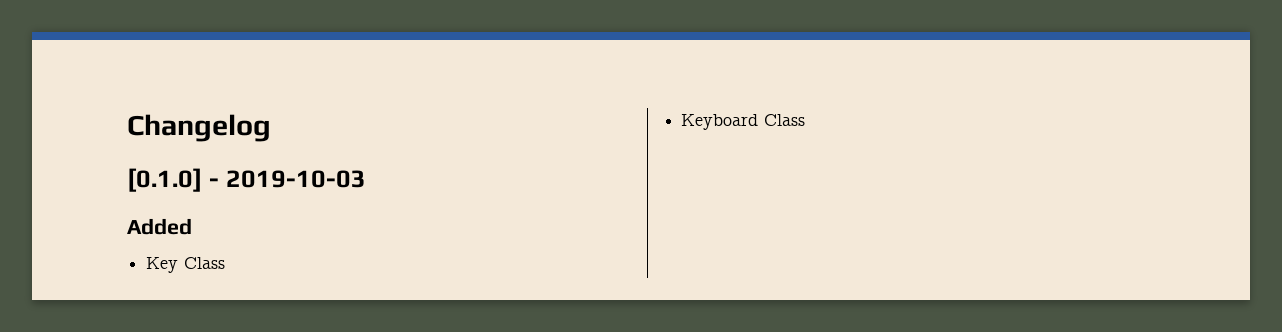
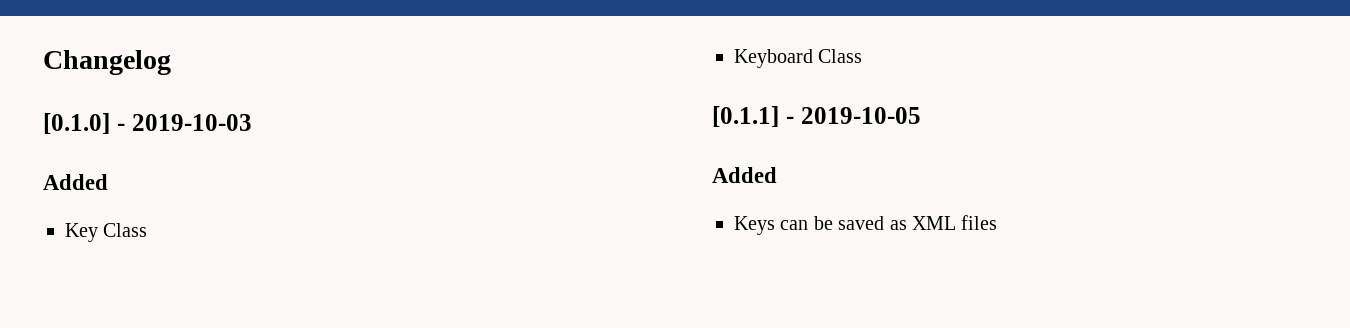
(806, 120) none -> [712,106,921,127] [712,167,777,183] [734,215,998,235] // [0.1.1] - 2019-10-05 // Added // Keys can be saved as XML files

